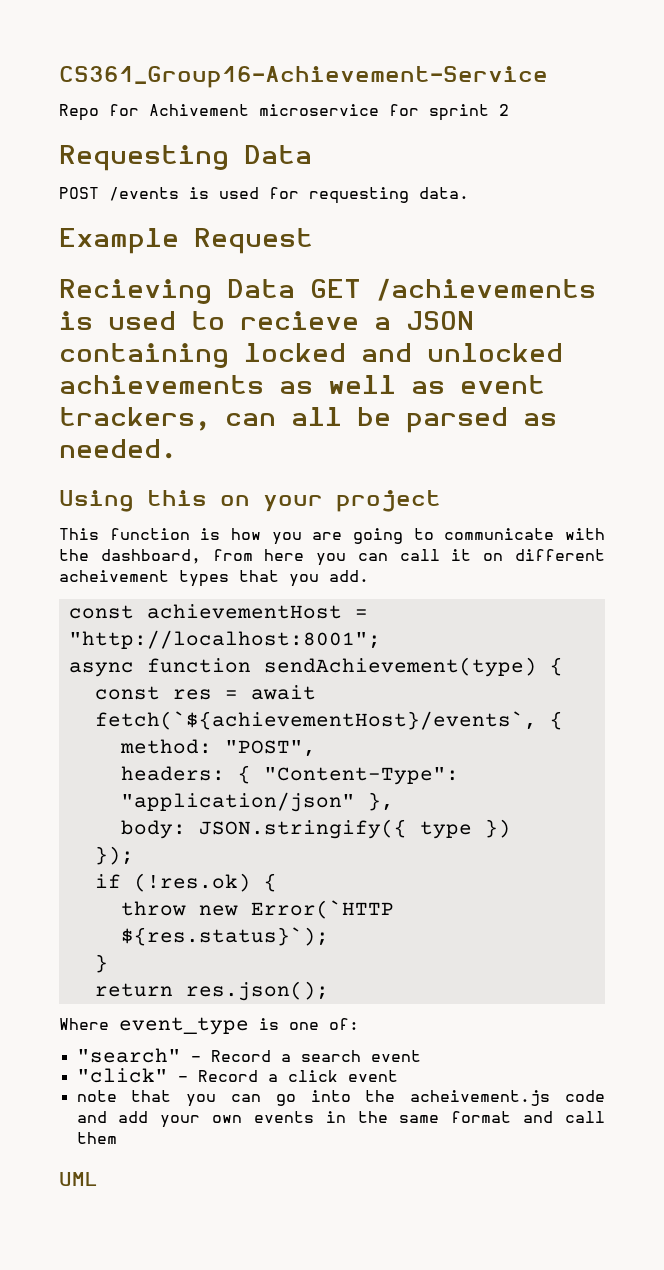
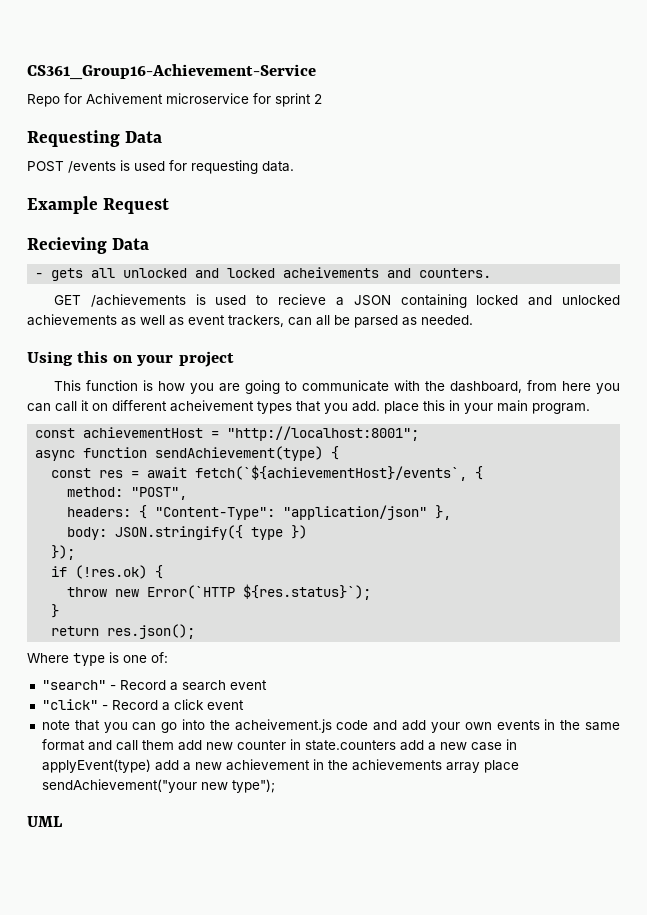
(295, 288) none -> [35,267,492,281] // - gets all unlocked and locked acheivements and counters. //
(369, 576) none -> [384,400,590,414] place this in your main program.
[119,1017,249,1035] event_type -> [73,653,105,666] type
(117, 1138) none -> [177,739,517,751] [41,759,519,773] [41,779,275,793] add new counter in state.counters add a new case in applyEvent(type) add a new achievement in the achievements array place sendAchievement("your new type");

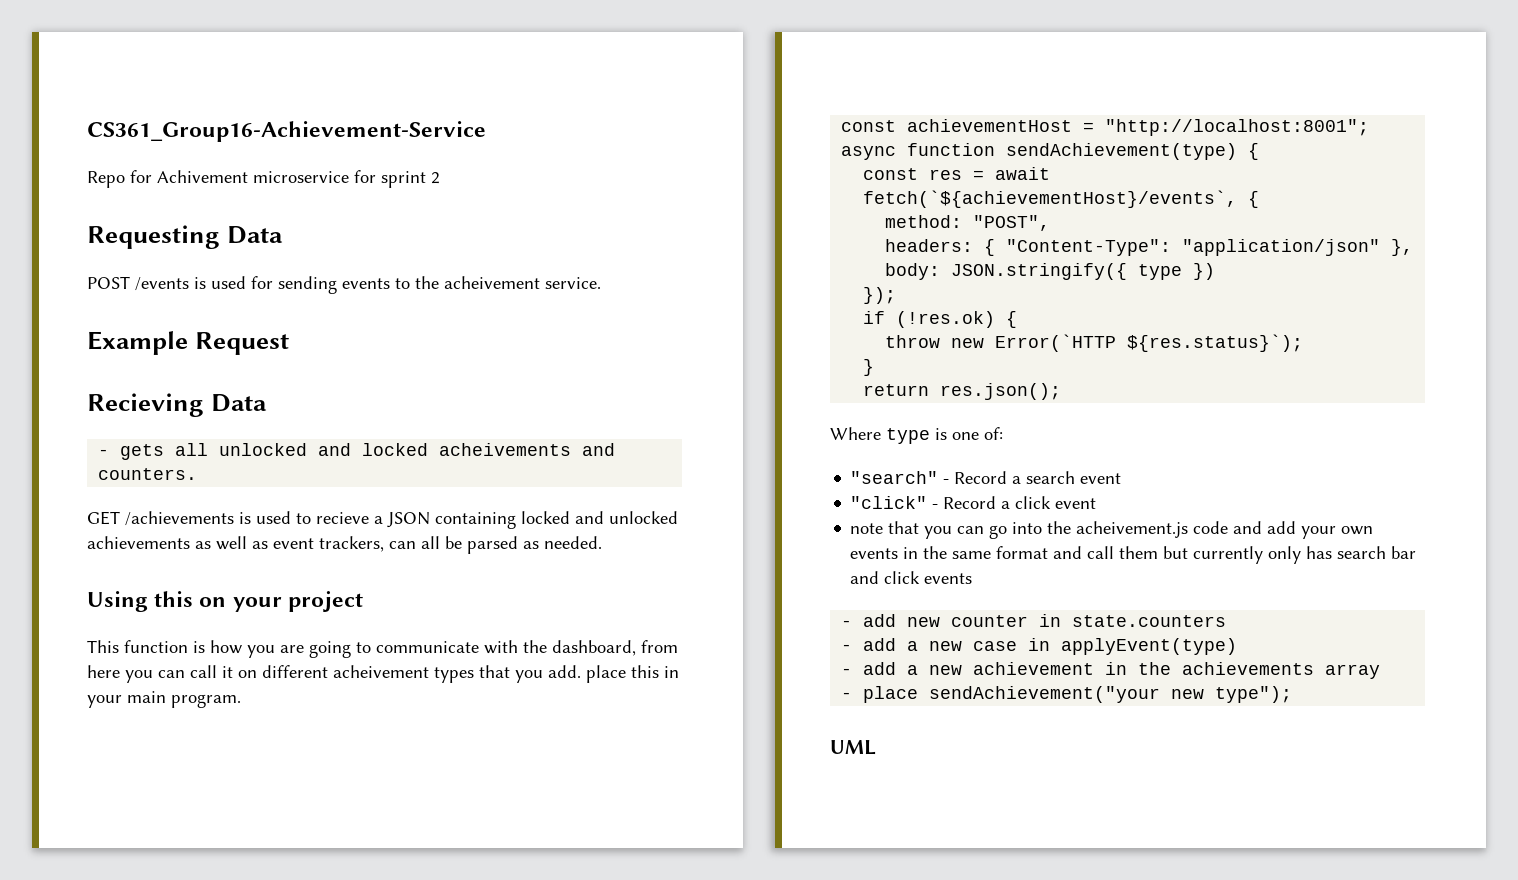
[191,160,294,174] requesting data. -> [278,276,601,294] sending events to the acheivement service.
(174, 745) none -> [1163,546,1417,564] [850,571,973,584] [841,620,853,627] but currently only has search bar and click events // -
(396, 745) none -> [841,644,853,651] // -
(151, 766) none -> [841,668,853,675] // -
(480, 767) none -> [841,692,853,699] // -

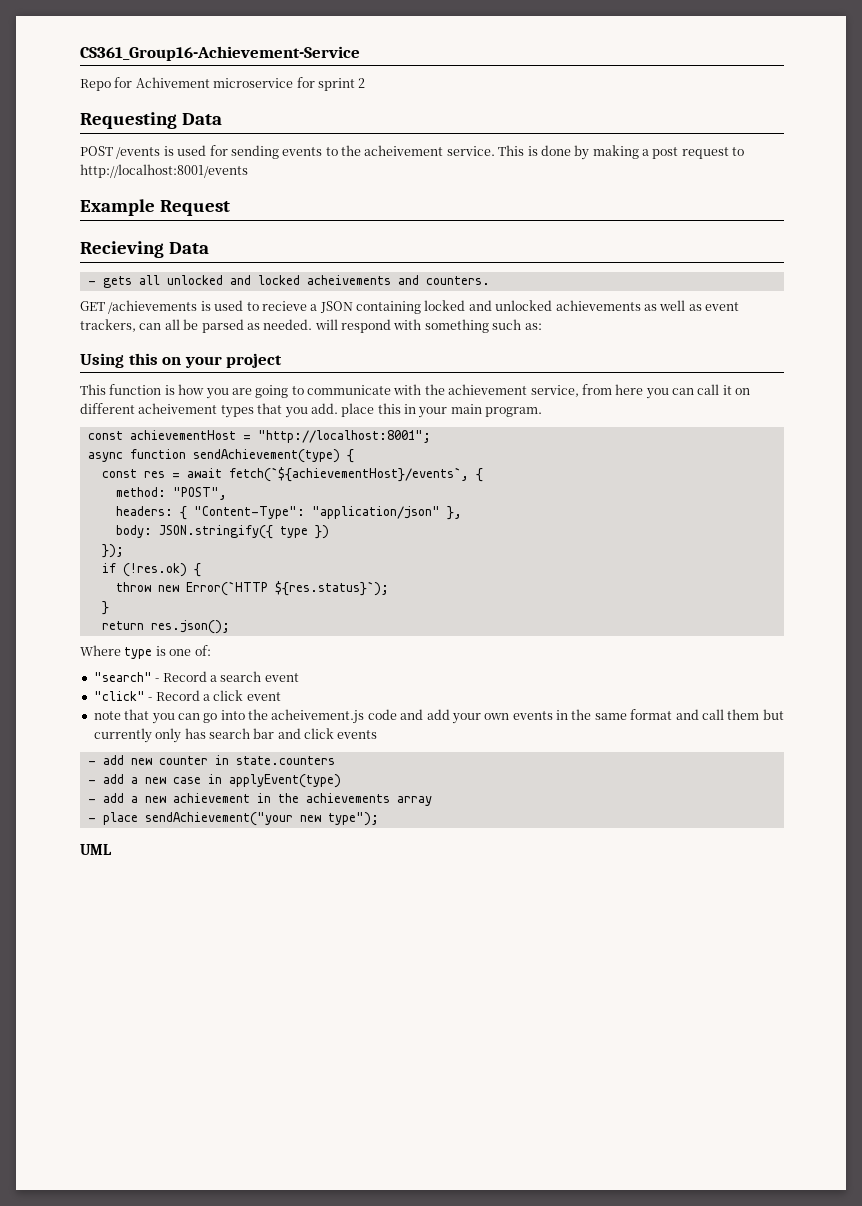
(601, 283) none -> [498,145,745,160] [80,164,248,178] This is done by making a post request to http://localhost:8001/events
(602, 542) none -> [314,319,542,333] will respond with something such as:
[552,640,636,656] dashboard, -> [448,384,579,397] achievement service,

